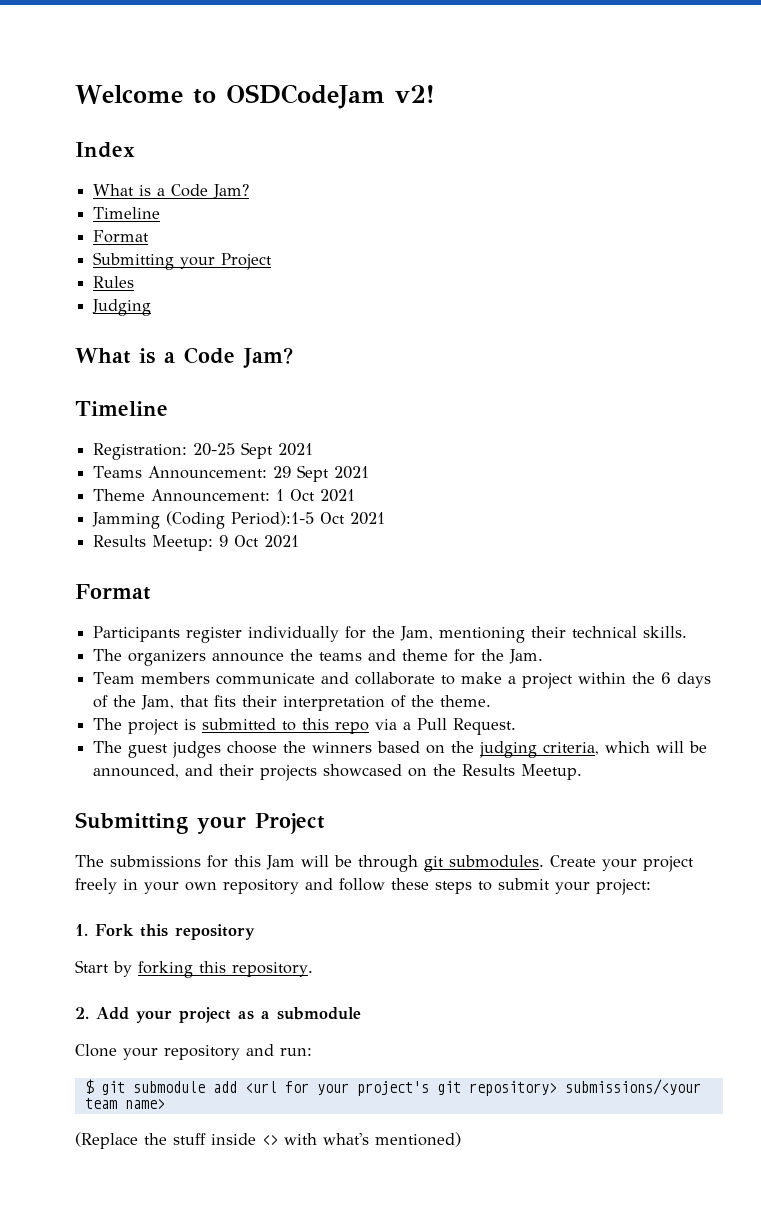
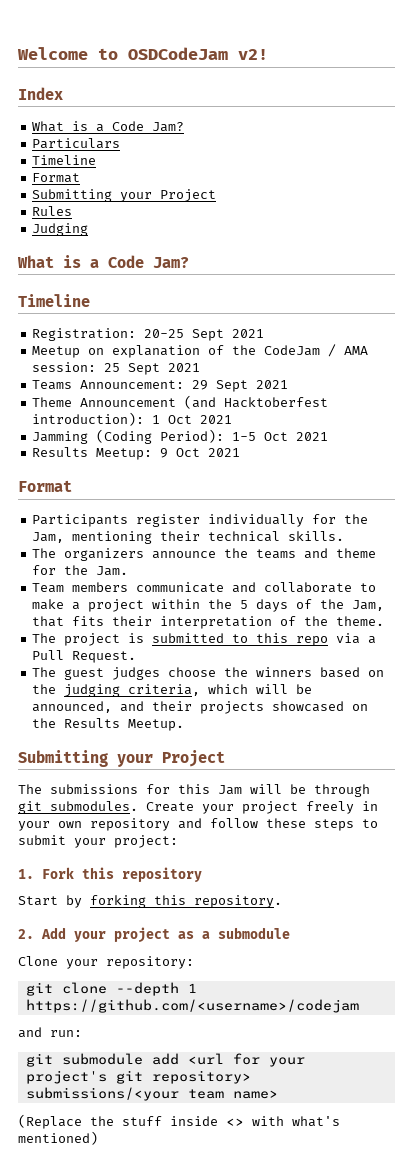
(250, 191) none -> [32,138,121,149] // Particulars
(314, 449) none -> [32,344,369,358] [32,362,201,375] // Meetup on explanation of the CodeJam / AMA session: 25 Sept 2021
[151,489,271,502] Announcement: -> [80,395,329,409] [32,412,145,426] Announcement (and Hacktoberfest introduction):
[231,511,315,526] Period):1-5 -> [160,429,257,443] Period): 1-5
[661,672,672,684] 6 -> [240,600,249,609] 5
[164,1045,240,1060] repository -> [106,956,194,969] [25,982,197,996] [25,999,359,1013] repository: // git clone --depth 1 https://github.com/<username>/codejam //
[84,1079,94,1094] $ -> (82, 1033) none

